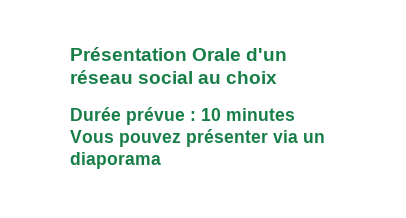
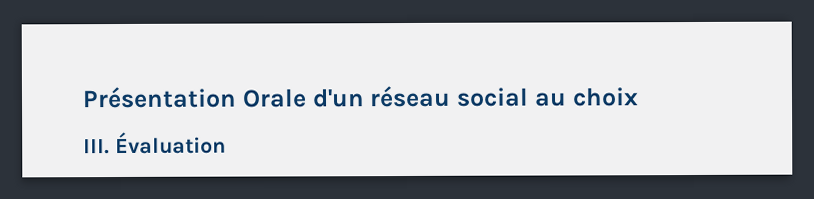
[70,107,295,125] [70,129,325,147] [70,152,161,169] Durée prévue : 10 minutes Vous pouvez présenter via un diaporama -> [83,131,226,155] III. Évaluation

